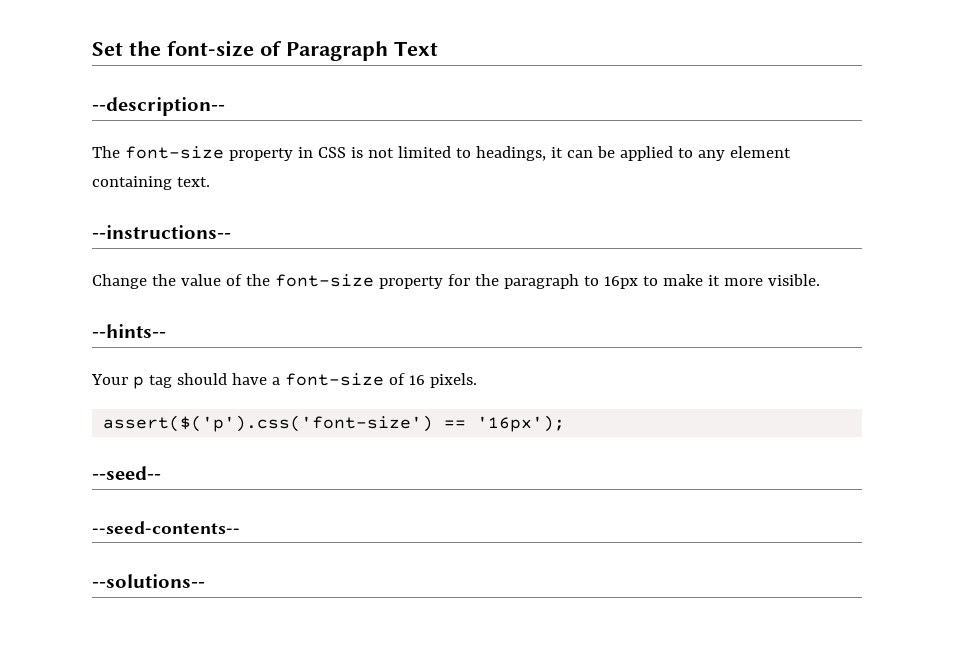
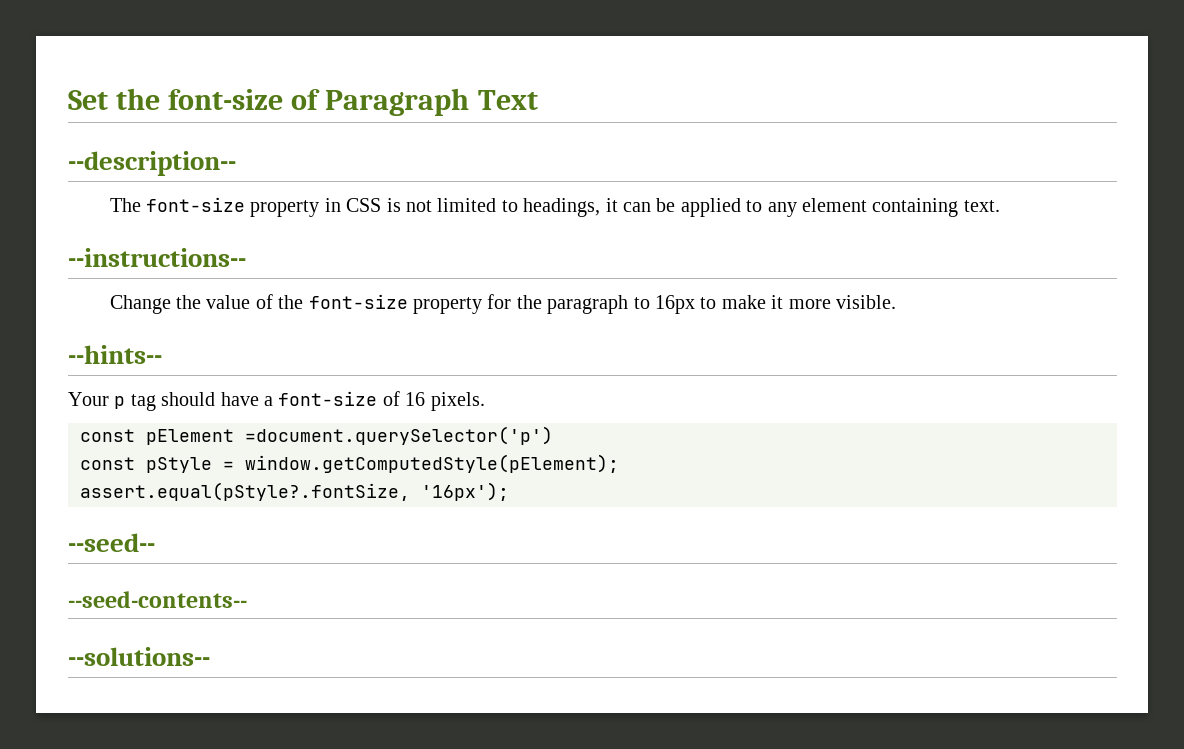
[103,415,467,432] assert($('p').css('font-size') == -> [80,426,553,445] [80,454,619,473] [80,482,410,501] const pElement =document.querySelector('p') // const pStyle = window.getComputedStyle(pElement); // assert.equal(pStyle?.fontSize,

